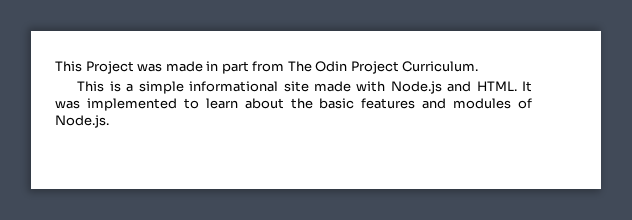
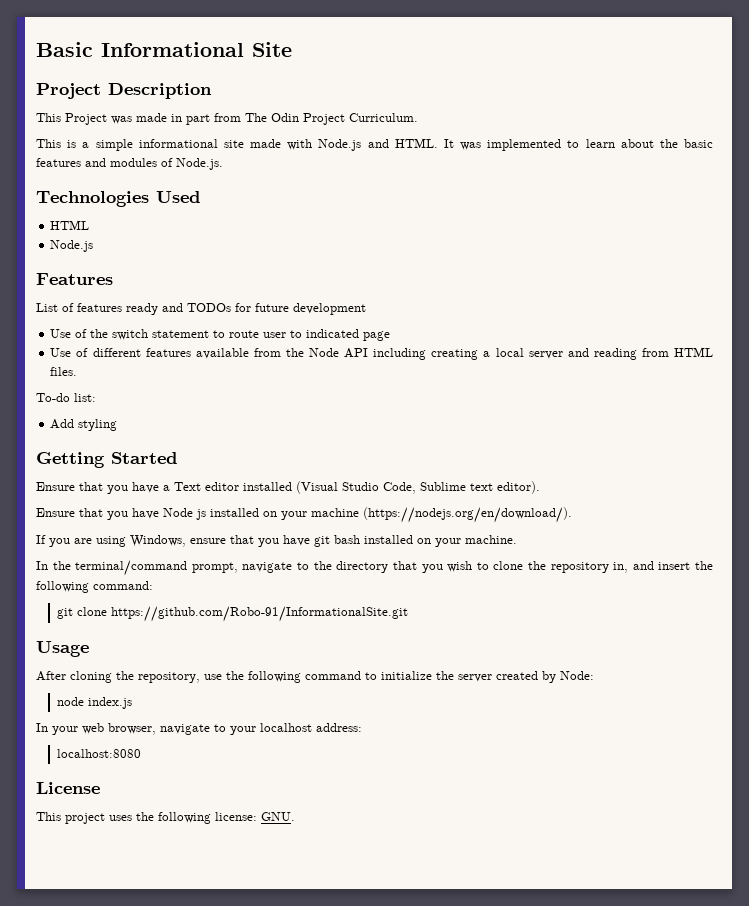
(55, 66) none -> [36,42,292,57] [36,83,212,99] Basic Informational Site // Project Description //
(109, 121) none -> [36,191,200,207] [50,220,90,230] [50,240,94,252] [36,273,113,285] [36,303,366,315] [50,329,391,341] [50,347,714,360] [50,367,78,376] [36,393,96,402] [50,419,118,431] [36,452,177,468] [36,481,540,494] [36,507,572,523] [36,535,517,547] [36,560,713,576] [36,581,153,593] [57,606,409,622] [36,641,89,657] [36,671,594,683] [57,697,133,709] [36,723,362,735] [57,749,142,758] [36,782,100,794] [36,812,295,824] // Technologies Used // HTML // Node.js // Features // List of features ready and TODOs for future development // Use of the switch statement to route user to indicated page // Use of different features available from the Node API including creating a local server and reading from HTML files. // To-do list: // Add styling // Getting Started // Ensure that you have a Text editor installed (Visual Studio Code, Sublime text editor). // Ensure that you have Node js installed on your machine (https://nodejs.org/en/download/). // If you are using Windows, ensure that you have git bash installed on your machine. // In the terminal/command prompt, navigate to the directory that you wish to clone the repository in, and insert the following command: // git clone https://github.com/Robo-91/InformationalSite.git // Usage // After cloning the repository, use the following command to initialize the server created by Node: // node index.js // In your web browser, navigate to your localhost address: // localhost:8080 // License // This project uses the following license: GNU.

